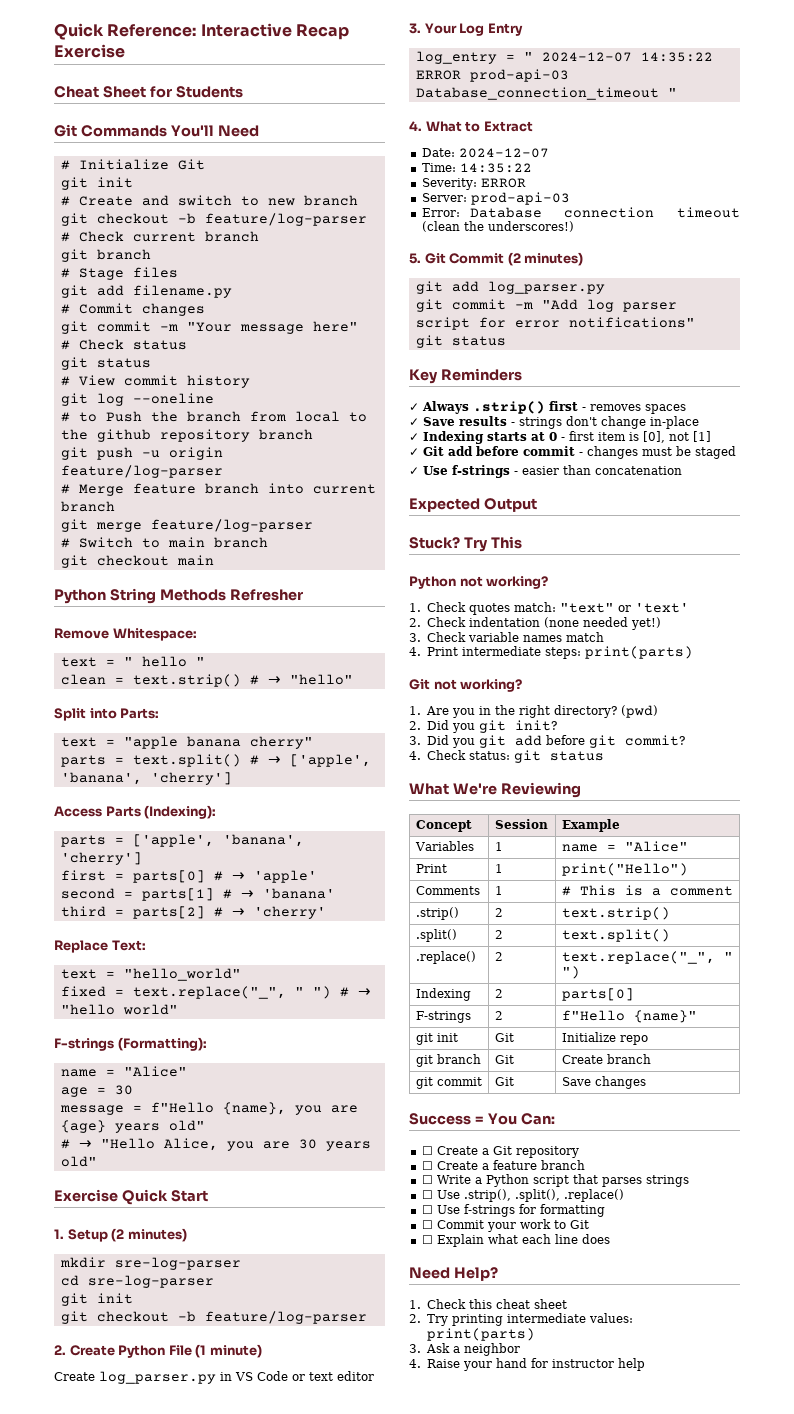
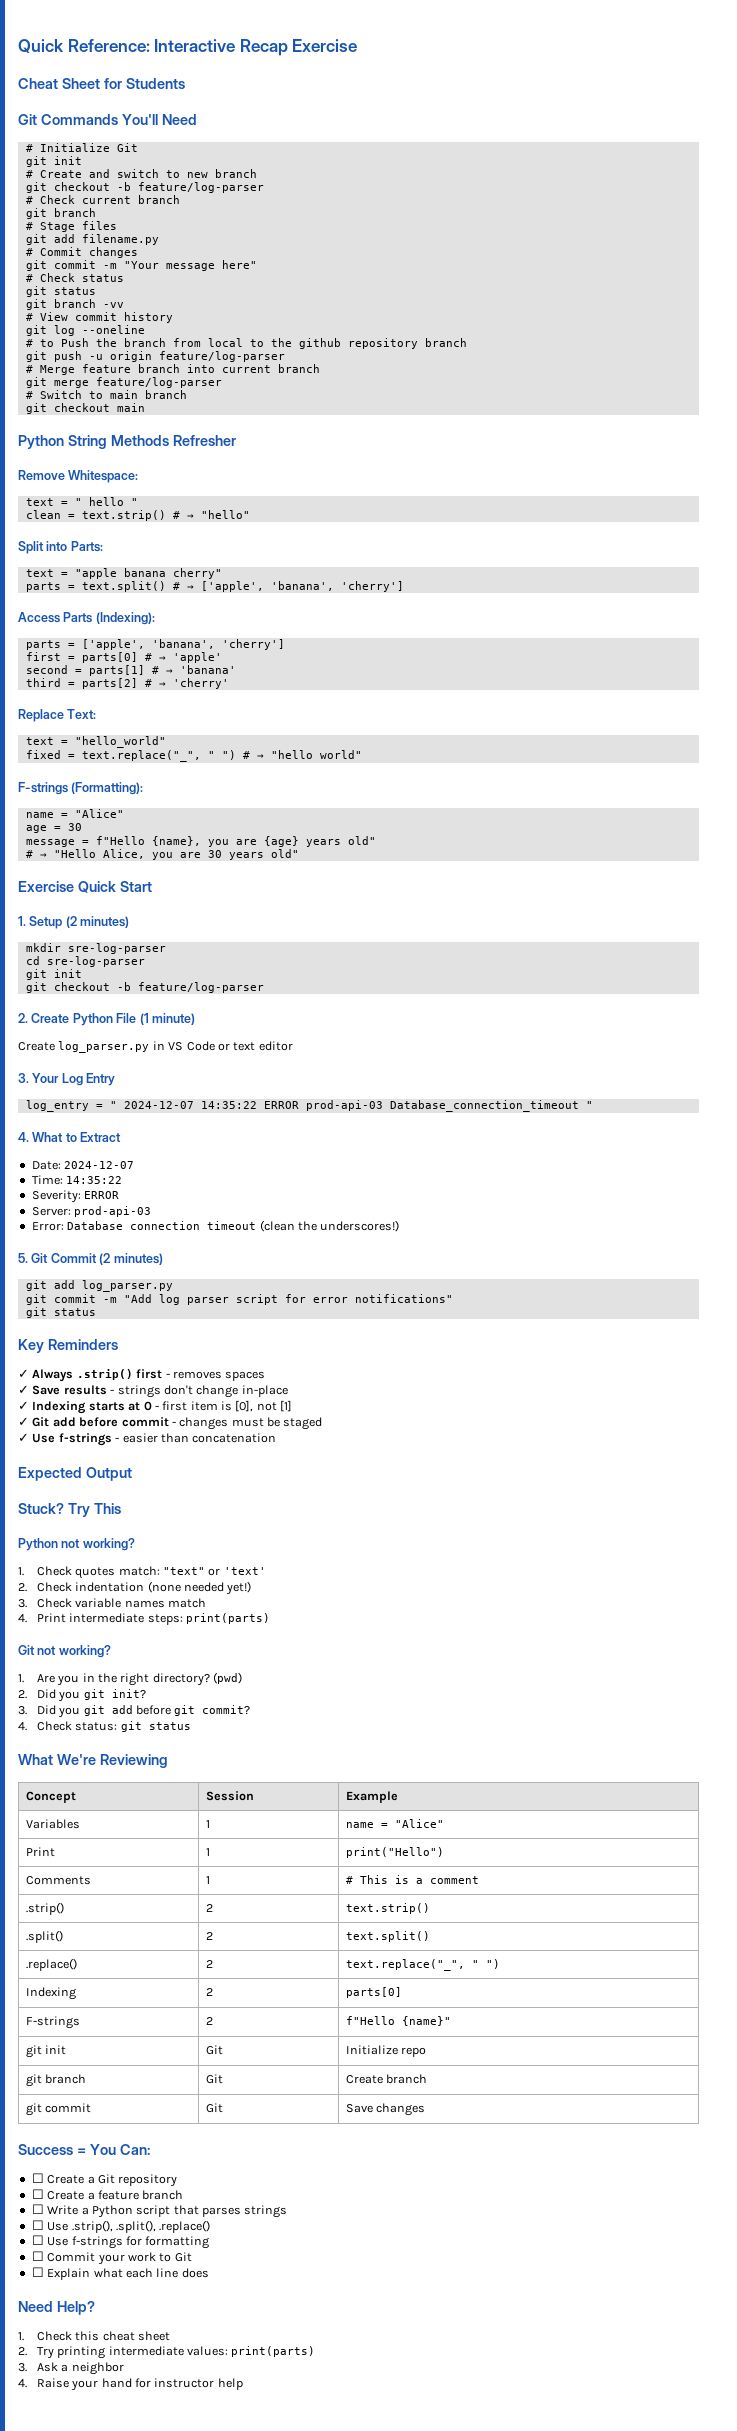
(151, 363) none -> [25,299,124,310] // git branch -vv

